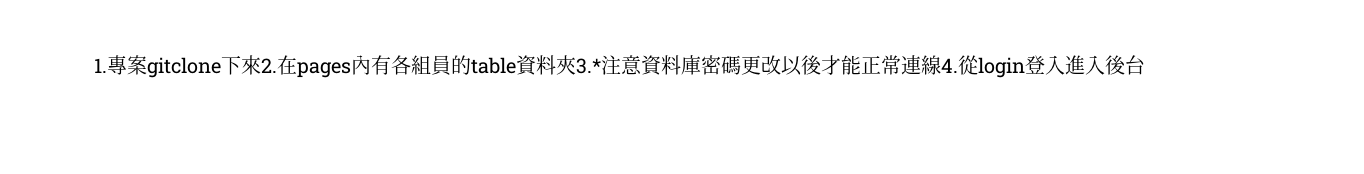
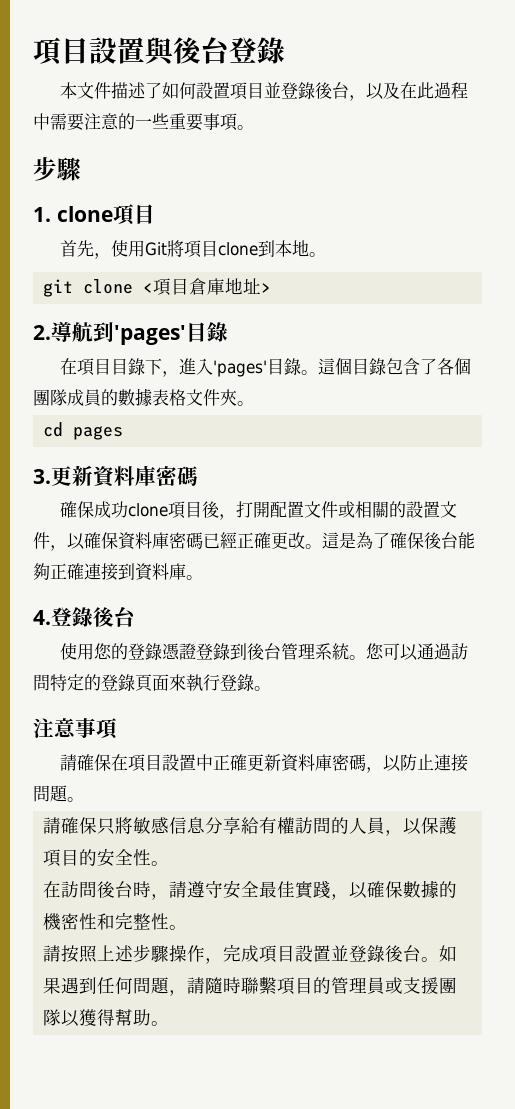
[94,55,1145,78] 1.專案gitclone下來2.在pages內有各組員的table資料夾3.*注意資料庫密碼更改以後才能正常連線4.從login登入進入後台 -> [33,37,285,66] [59,82,468,101] [33,113,254,131] [33,157,81,181] [33,204,155,225] [59,240,326,259] [43,278,272,297] [33,322,228,345] [59,358,471,377] [33,388,254,406] [43,422,124,440] [33,465,198,488] [59,501,457,520] [33,532,475,551] [33,563,203,581] [33,607,136,627] [59,643,468,661] [33,674,271,692] [33,718,118,739] [59,754,468,773] [33,785,84,802] [43,816,458,836] [43,848,170,867] [43,880,458,900] [43,912,188,930] [43,944,458,964] [43,976,458,996] [43,1009,170,1027] 項目設置與後台登錄 // 本文件描述了如何設置項目並登錄後台，以及在此過程中需要注意的一些重要事項。 // 步驟 // 1. clone項目 // 首先，使用Git將項目clone到本地。 // git clone <項目倉庫地址> // 2.導航到'pages'目錄 // 在項目目錄下，進入'pages'目錄。這個目錄包含了各個團隊成員的數據表格文件夾。 // cd pages // 3.更新資料庫密碼 // 確保成功clone項目後，打開配置文件或相關的設置文件，以確保資料庫密碼已經正確更改。這是為了確保後台能夠正確連接到資料庫。 // 4.登錄後台 // 使用您的登錄憑證登錄到後台管理系統。您可以通過訪問特定的登錄頁面來執行登錄。 // 注意事項 // 請確保在項目設置中正確更新資料庫密碼，以防止連接問題。 // 請確保只將敏感信息分享給有權訪問的人員，以保護項目的安全性。 // 在訪問後台時，請遵守安全最佳實踐，以確保數據的機密性和完整性。 // 請按照上述步驟操作，完成項目設置並登錄後台。如果遇到任何問題，請隨時聯繫項目的管理員或支援團隊以獲得幫助。

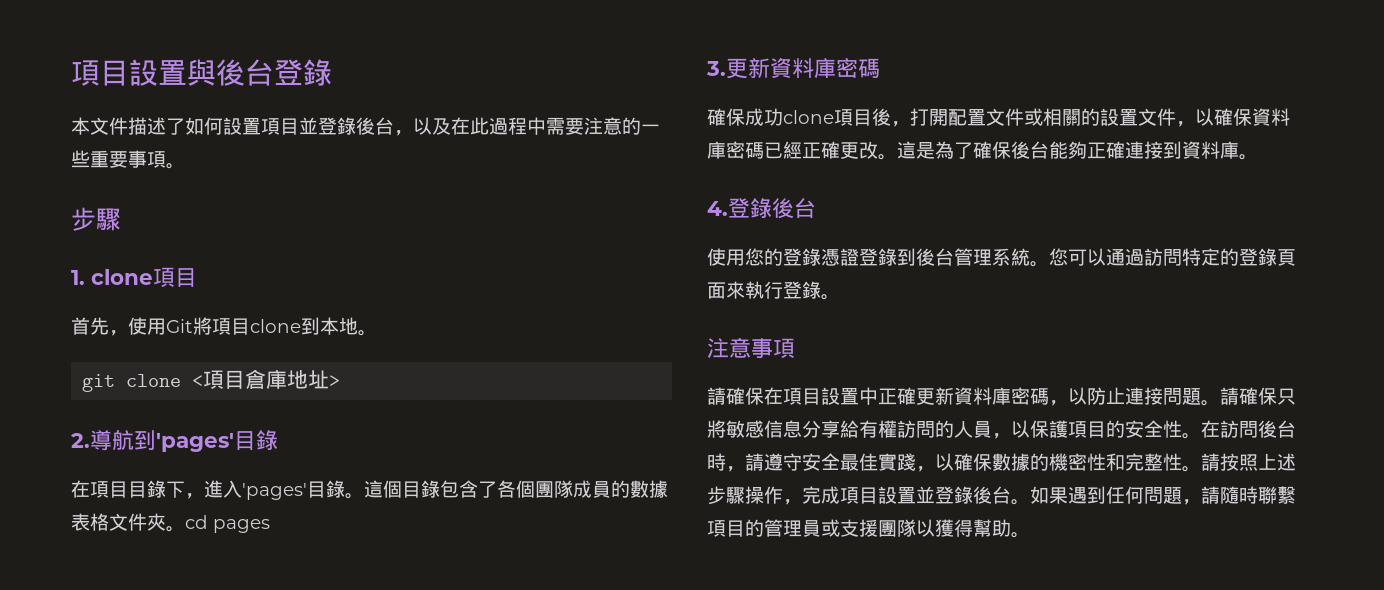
(254, 403) // -> (185, 529) none
(84, 799) // -> (1220, 403) none
(170, 863) // -> (1201, 436) none
(188, 927) // -> (1201, 469) none

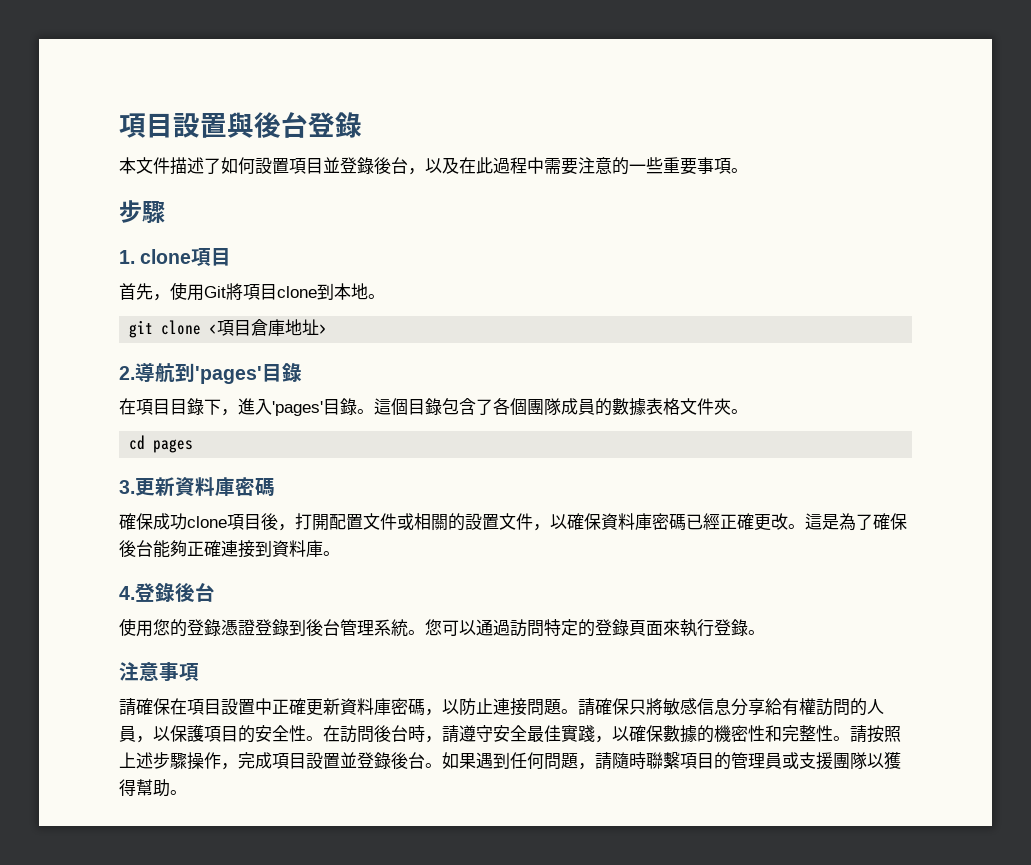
(185, 529) none -> (748, 411) //

